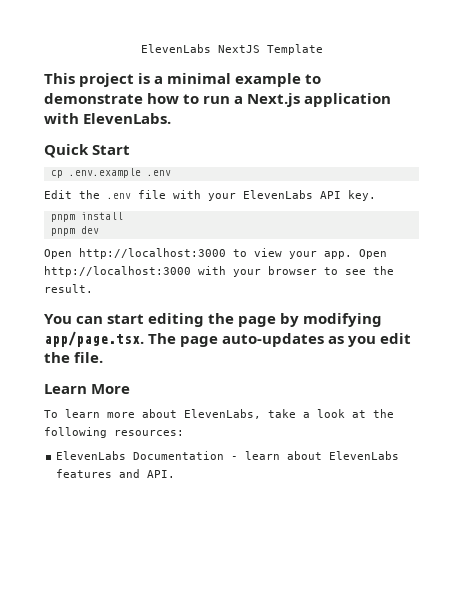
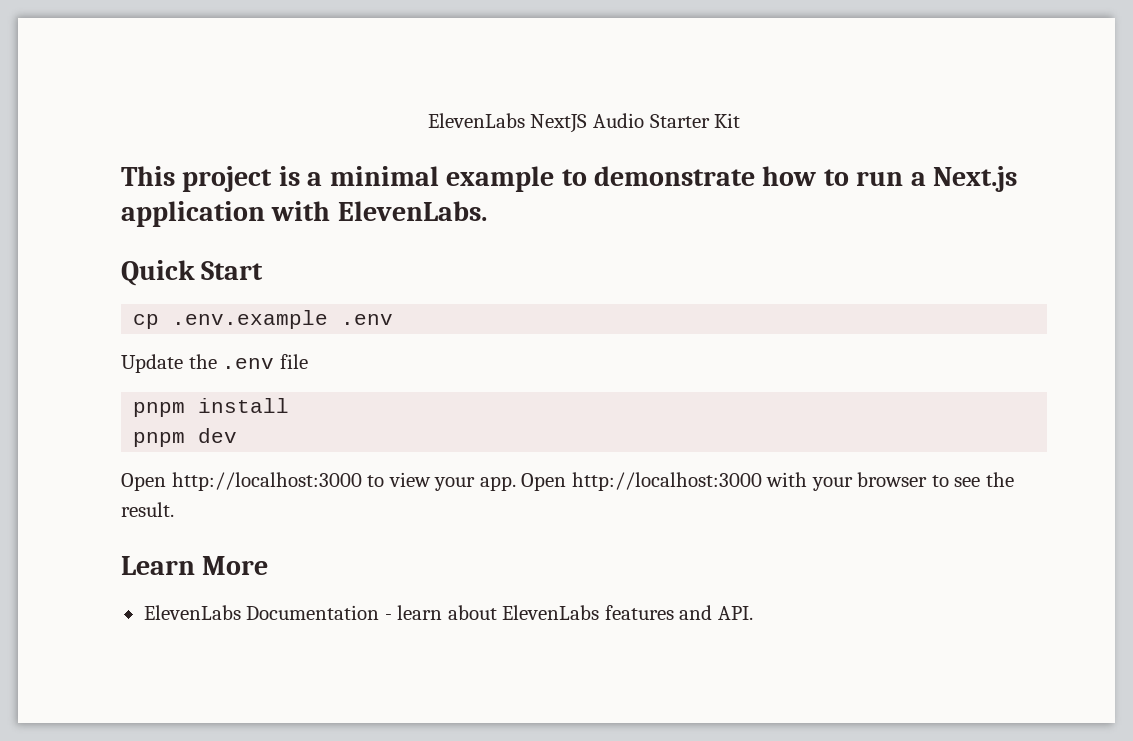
[266,44,323,55] Template -> [593,113,741,128] Audio Starter Kit
[44,190,72,199] Edit -> [121,354,183,373] Update
[173,190,376,201] with your ElevenLabs API key. -> (308, 361) none
[44,313,383,327] [44,331,412,347] [44,352,104,363] [44,384,131,394] [44,409,394,419] [44,427,184,438] You can start editing the page by modifying app/page.tsx. The page auto-updates as you edit the file. // Learn More // To learn more about ElevenLabs, take a look at the following resources: -> [121,556,269,575] Learn More

